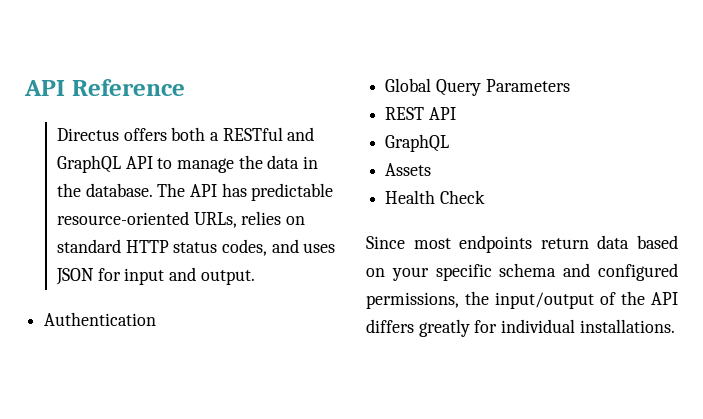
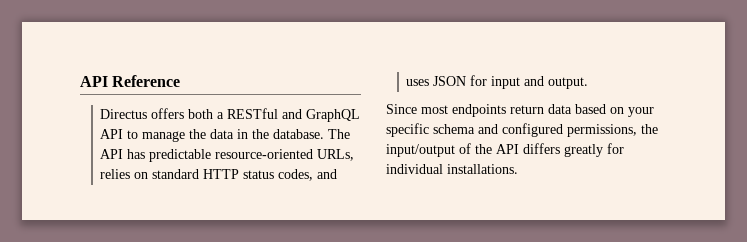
[44,312,157,326] [385,78,570,96] [385,107,456,120] [385,134,450,152] [385,163,432,176] [385,190,485,204] // Authentication // Global Query Parameters // REST API // GraphQL // Assets // Health Check -> (589, 83) none

